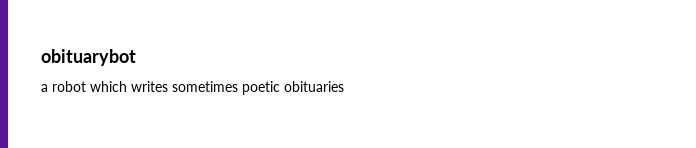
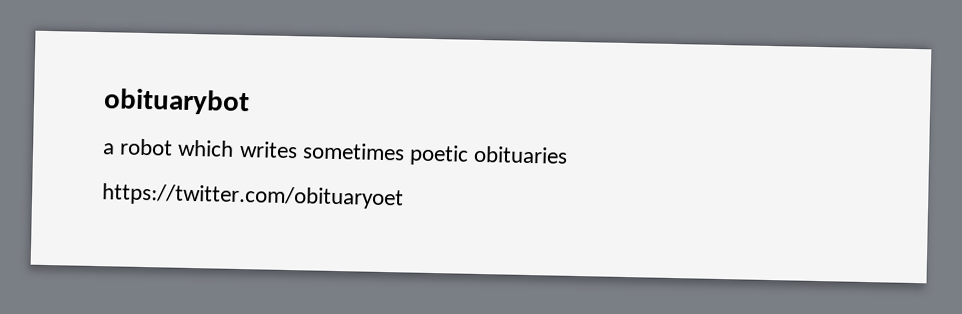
(344, 86) none -> [101,183,404,210] // https://twitter.com/obituaryoet

